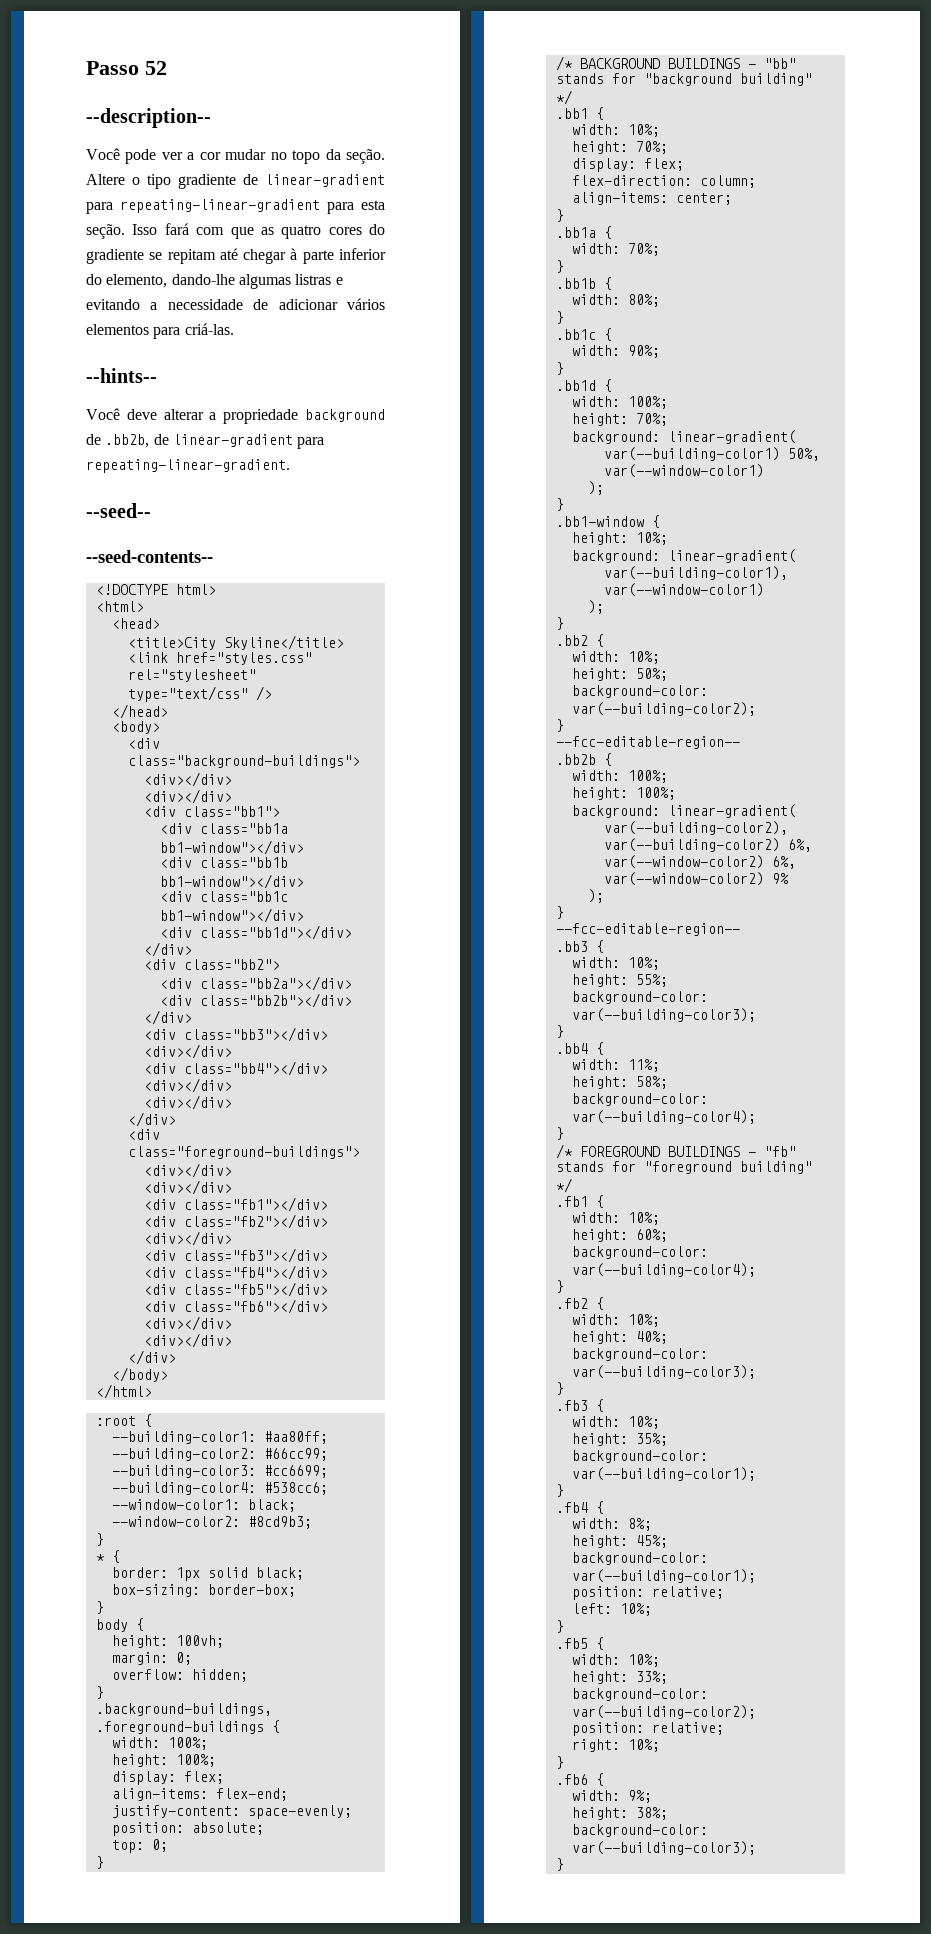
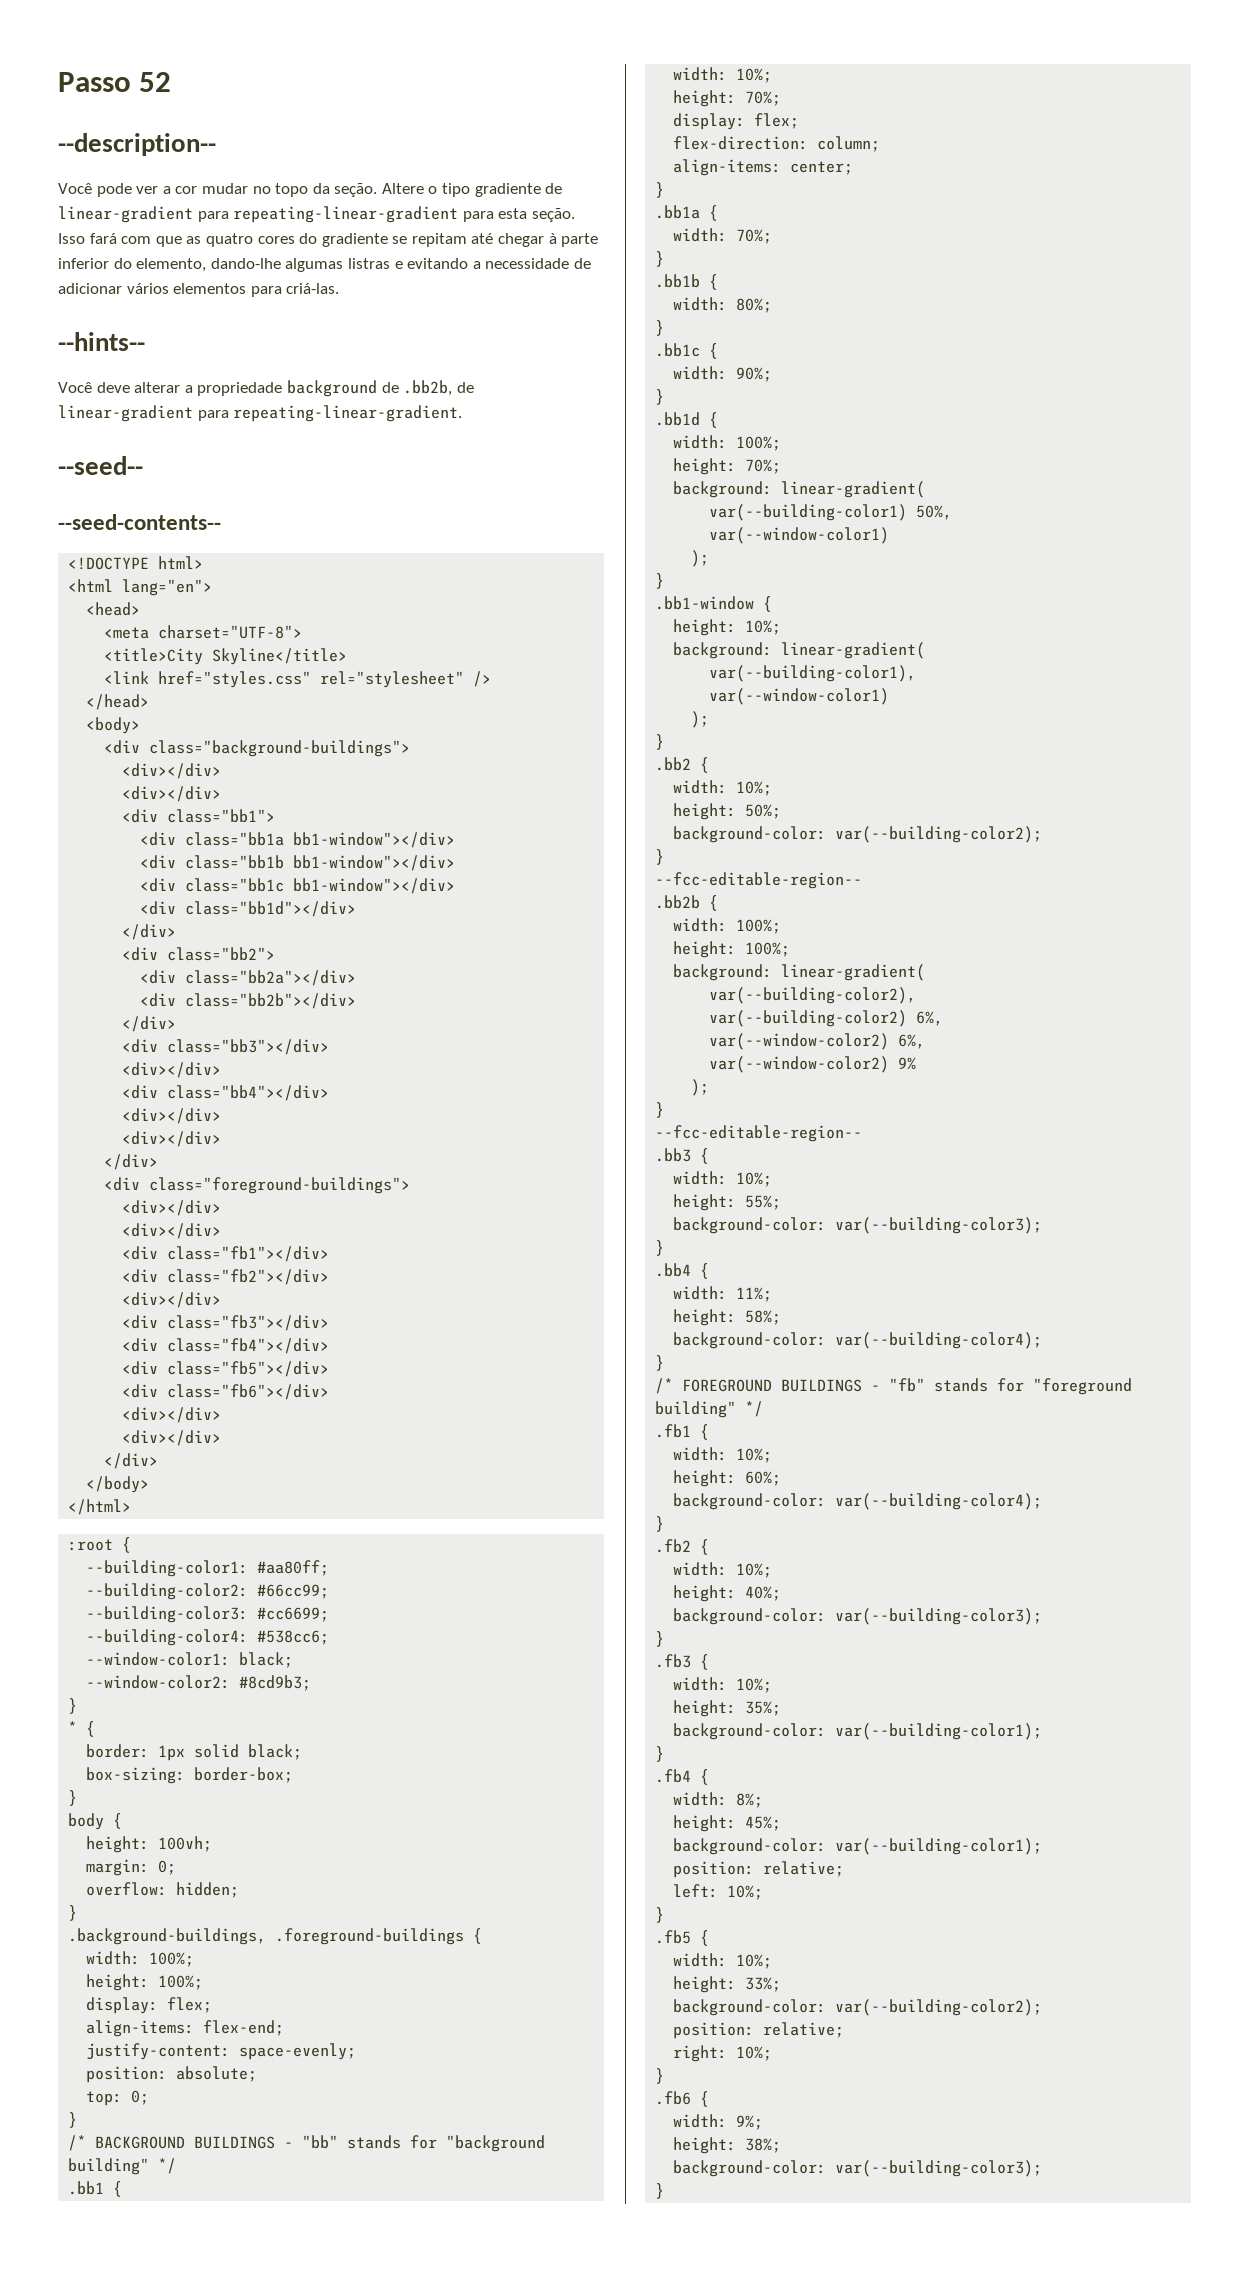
[95,601,144,612] <html> -> [68,579,213,596] <html lang="en">
(160, 623) none -> [104,625,303,639] // <meta charset="UTF-8">
[127,686,248,702] type="text/css" -> (465, 679) none

